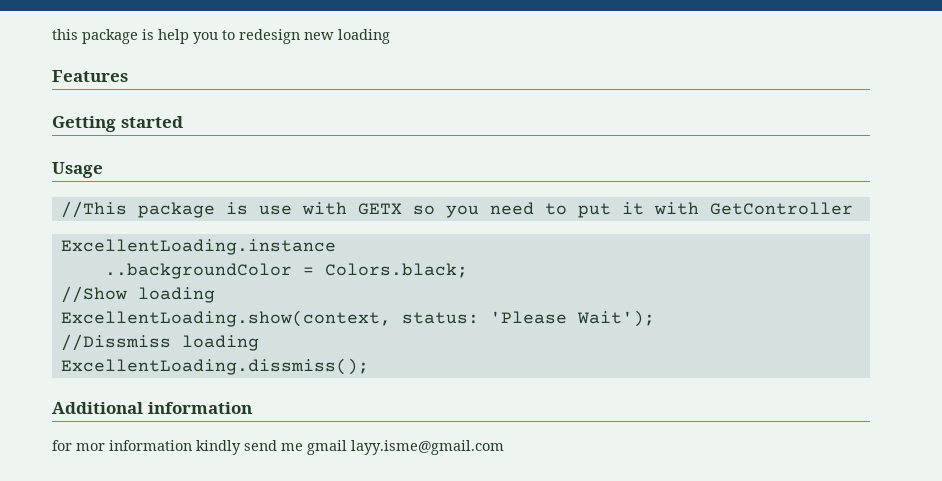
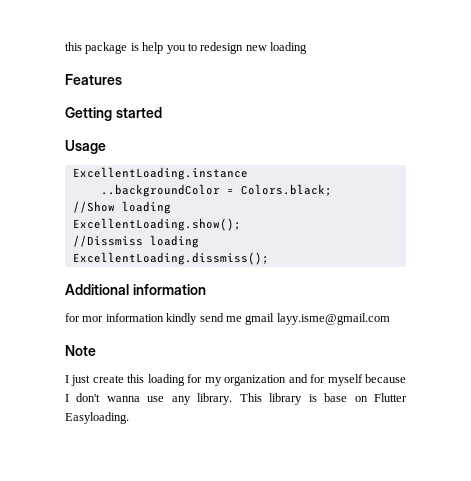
[60,201,853,218] // //This package is use with GETX so you need to put it with GetController -> (106, 147) none
[60,310,655,327] ExcellentLoading.show(context, status: 'Please Wait'); -> [72,218,241,231] ExcellentLoading.show();
(504, 447) none -> [65,345,96,356] [65,374,406,386] [65,393,407,405] [65,412,129,424] // Note // I just create this loading for my organization and for myself because I don't wanna use any library. This library is base on Flutter Easyloading.

